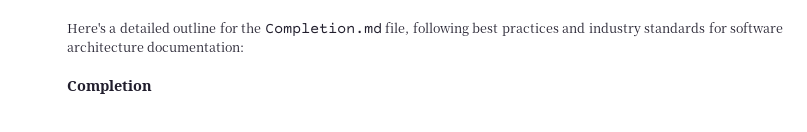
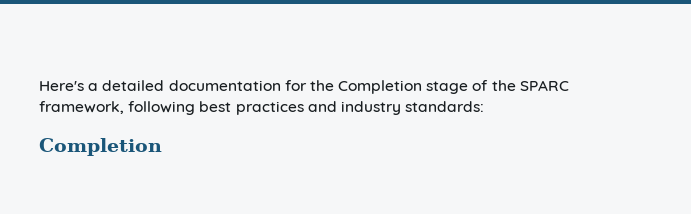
[173,22,217,33] outline -> [168,80,281,91] documentation
[264,22,410,37] Completion.md file, -> [338,80,569,94] [39,101,124,114] Completion stage of the SPARC framework,
[644,22,783,33] [67,41,245,52] standards for software architecture documentation: -> [405,101,485,112] standards:

